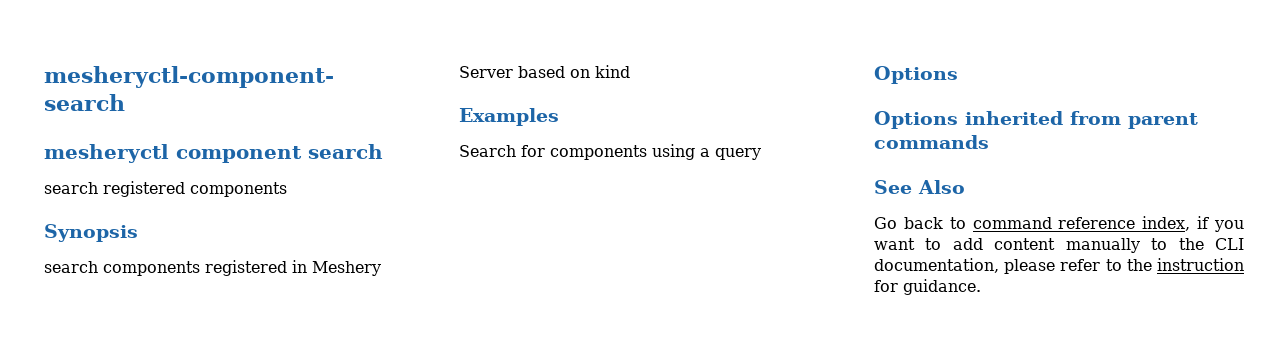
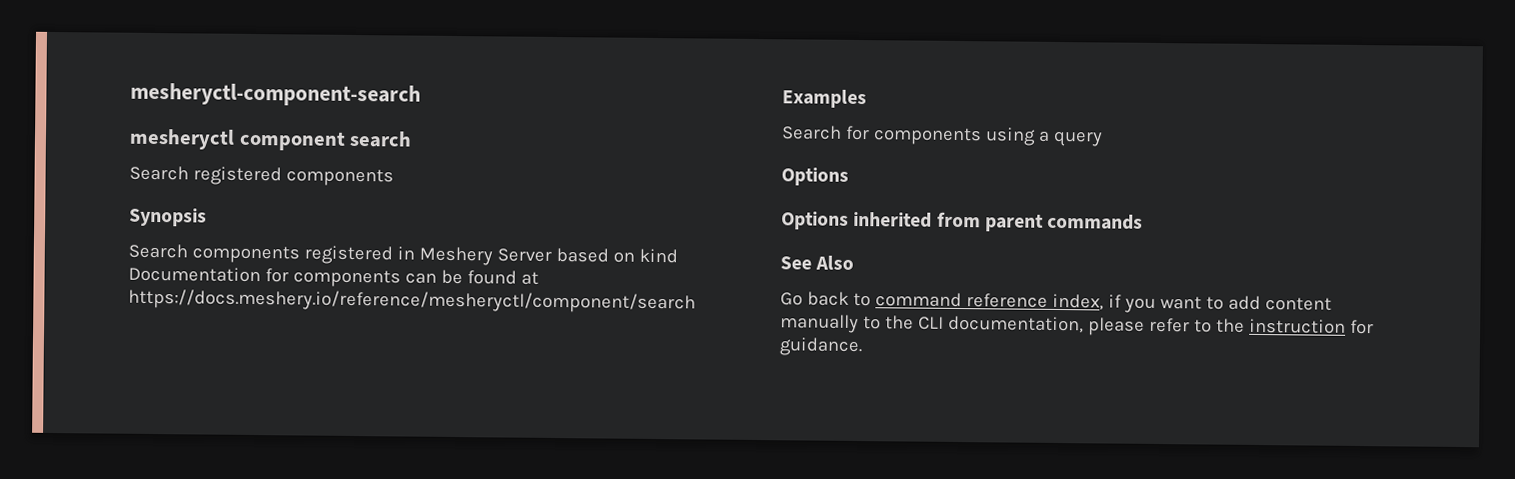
[44,182,98,194] search -> [129,165,189,181] Search
[44,261,98,273] search -> [128,243,188,259] Search
(630, 71) none -> [128,266,539,288] [128,288,696,314] Documentation for components can be found at https://docs.meshery.io/reference/mesheryctl/component/search

